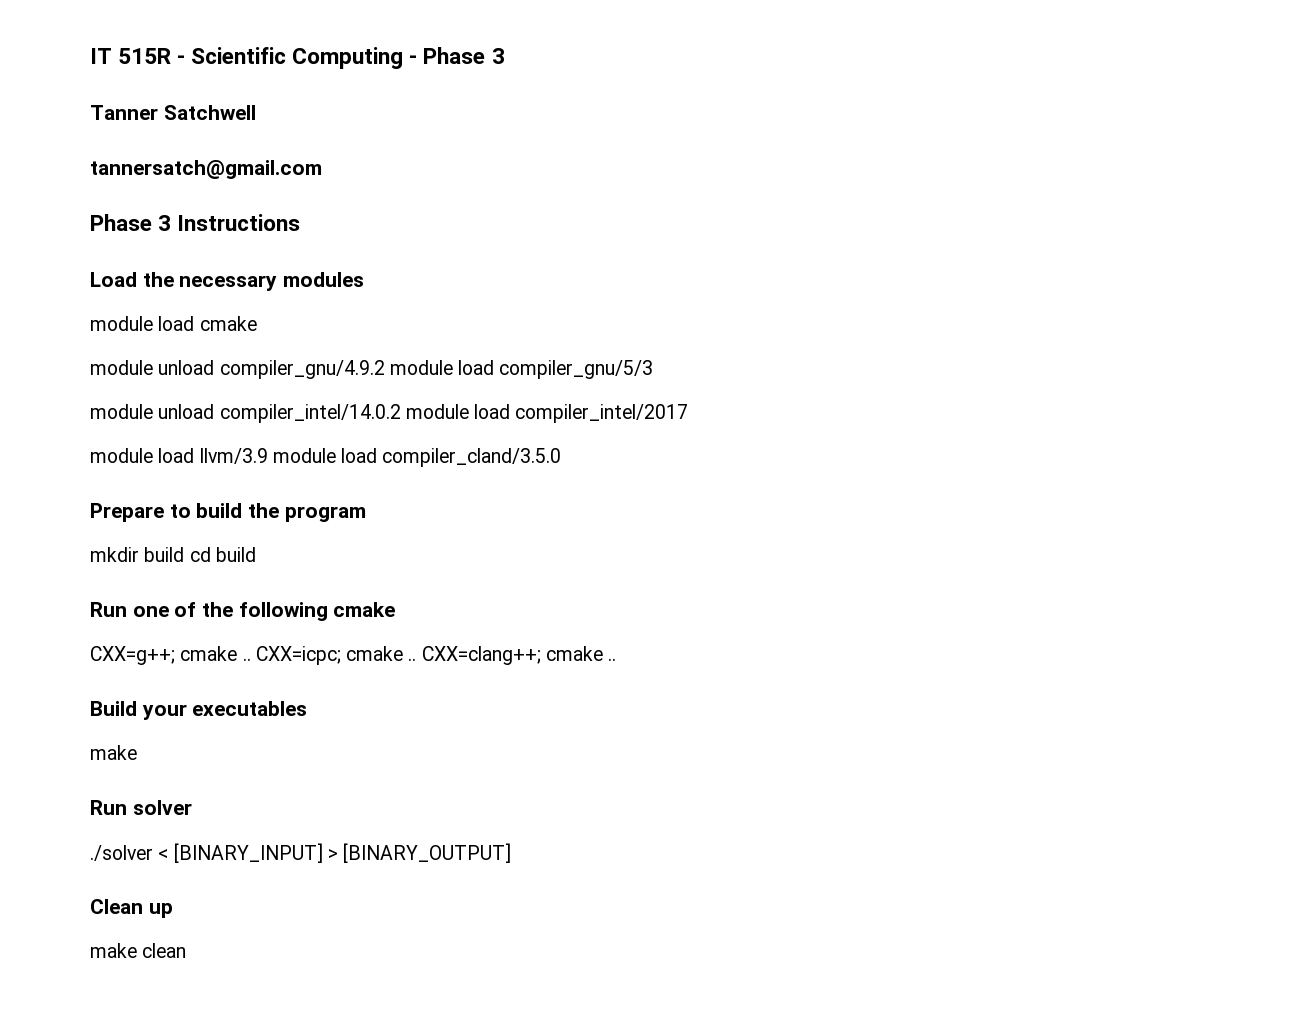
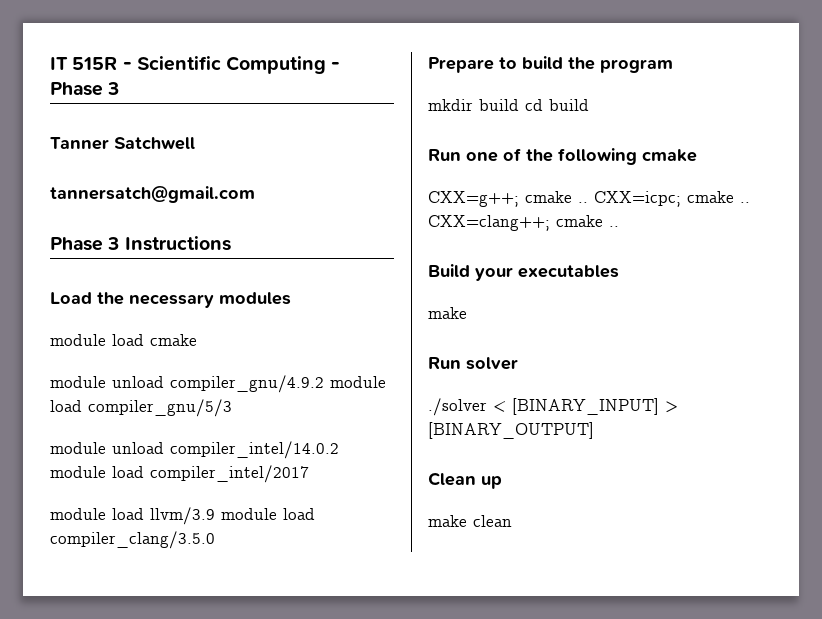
[382,448,562,467] compiler_cland/3.5.0 -> [50,531,215,549] compiler_clang/3.5.0

